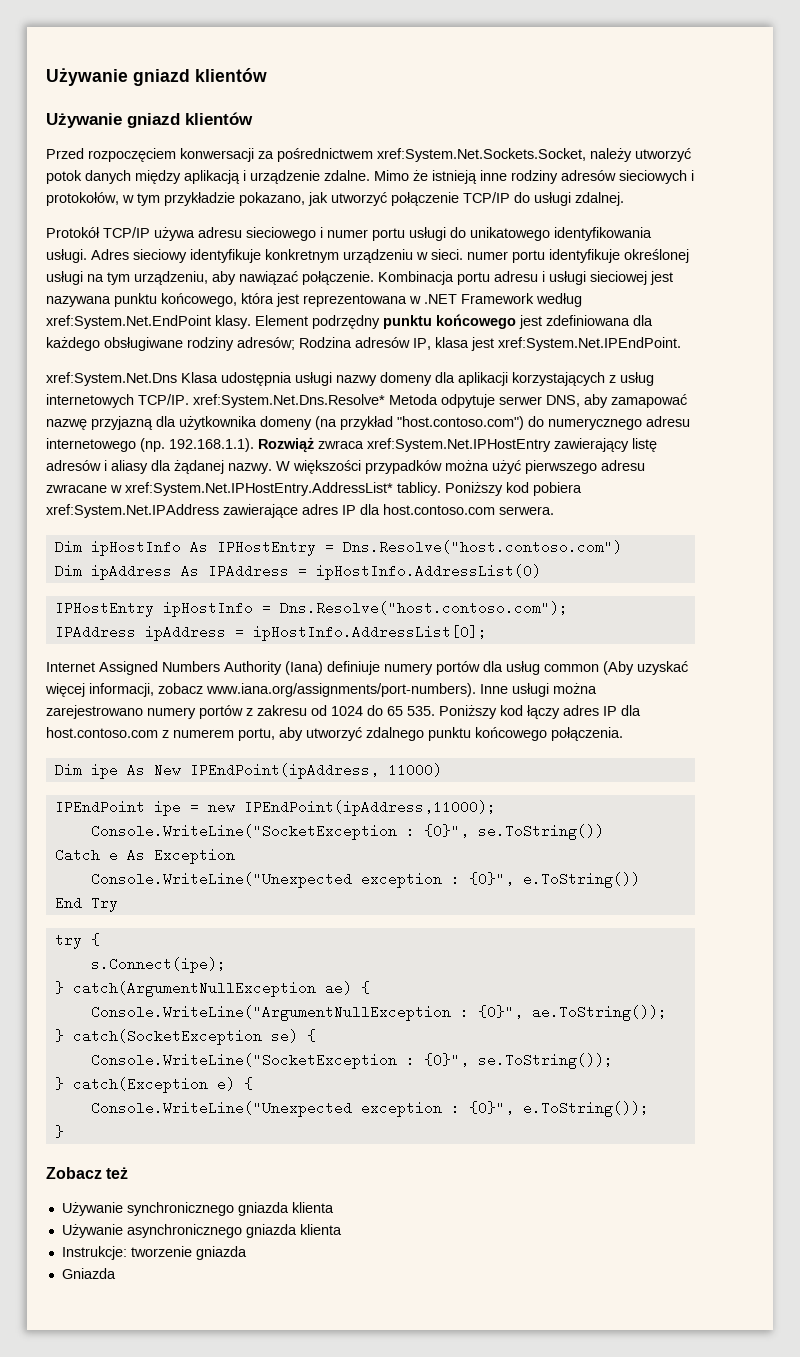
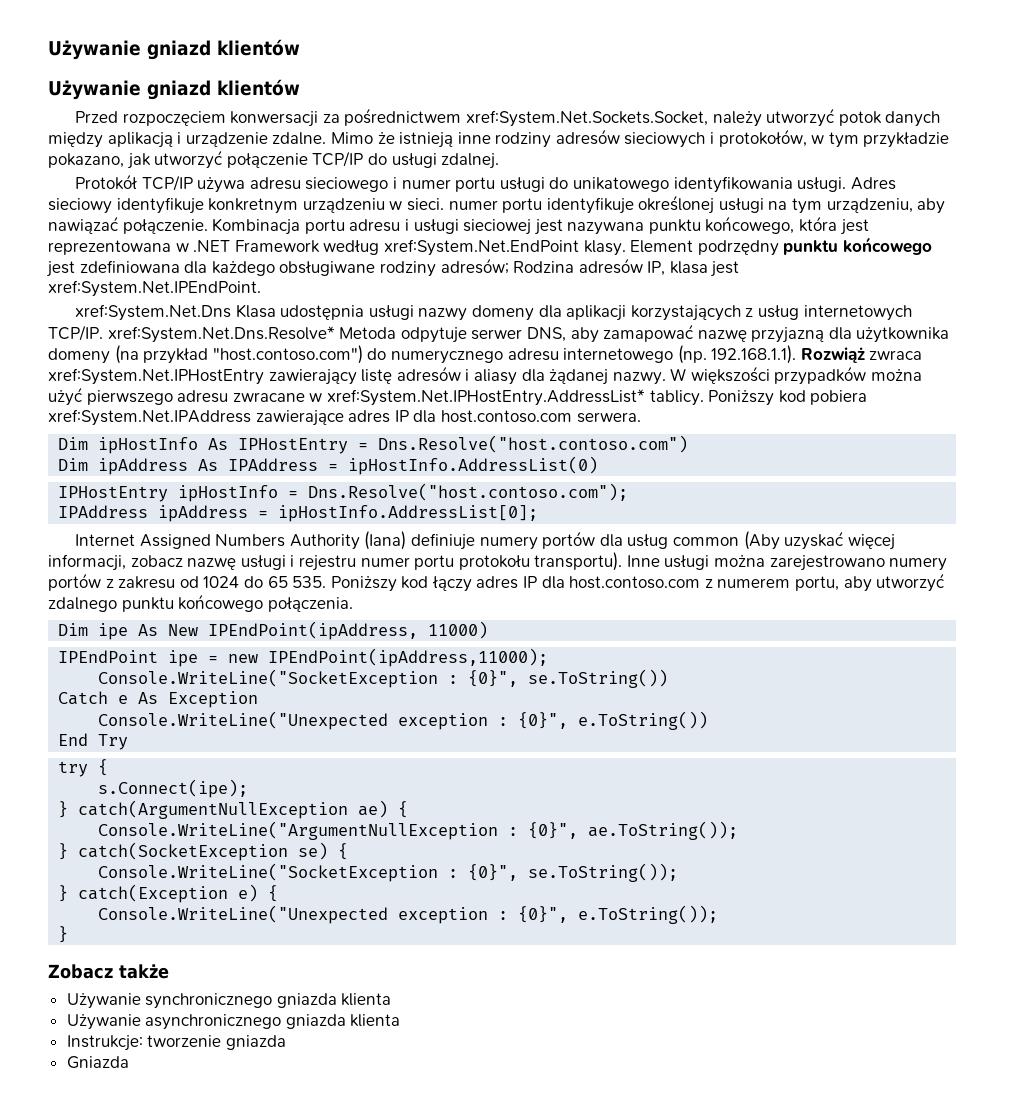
[206,683,476,697] www.iana.org/assignments/port-numbers). -> [187,552,623,571] nazwę usługi i rejestru numer portu protokołu transportu).
[106,1167,129,1179] też -> [119,964,169,979] także

